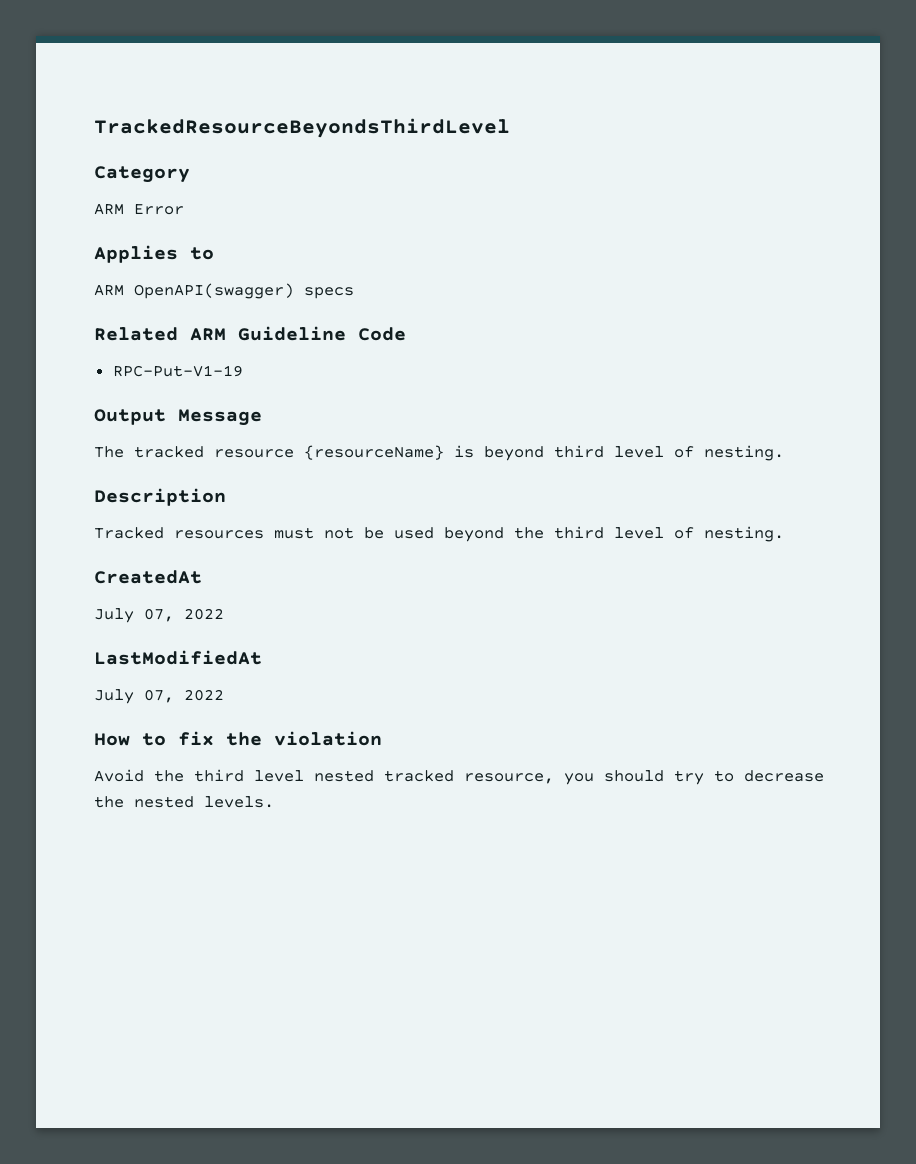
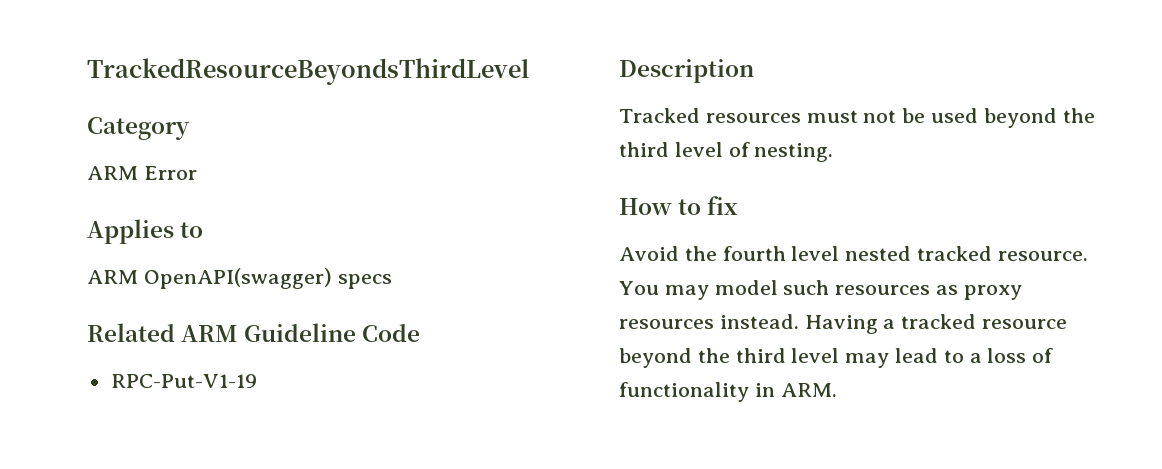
[94,409,262,426] [94,445,784,461] // Output Message // The tracked resource {resourceName} is beyond third level of nesting. -> (257, 381) none
[94,570,202,584] [94,608,224,623] [94,650,262,665] [94,689,224,704] // CreatedAt // July 07, 2022 // LastModifiedAt // July 07, 2022 -> (834, 152) none
[226,731,382,746] the violation -> (739, 205) none
[194,769,244,782] third -> [722,246,786,261] fourth
[464,770,824,785] [94,796,274,808] resource, you should try to decrease the nested levels. -> [997,251,1088,261] [619,280,1022,300] [619,314,1068,334] [619,348,1054,368] [619,382,837,402] resource. You may model such resources as proxy resources instead. Having a tracked resource beyond the third level may lead to a loss of functionality in ARM.

